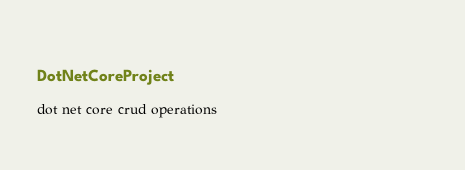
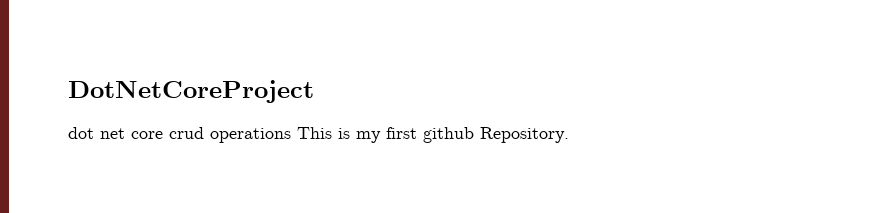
(217, 111) none -> [297,127,569,143] This is my first github Repository.

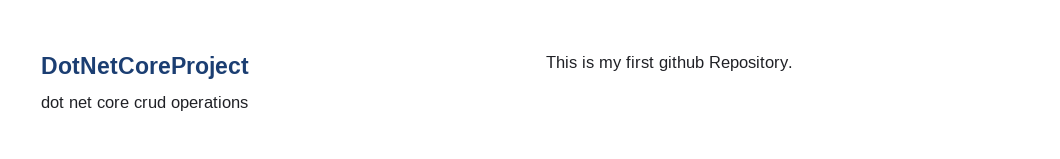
(291, 135) none -> (248, 103) //

